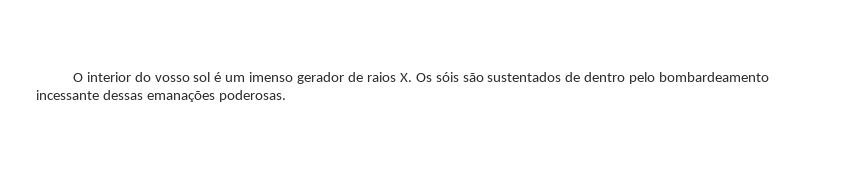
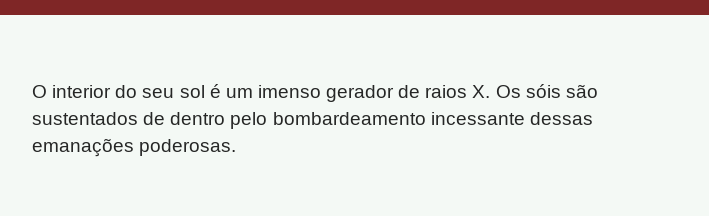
[154,75,190,82] vosso -> [142,88,175,98] seu

